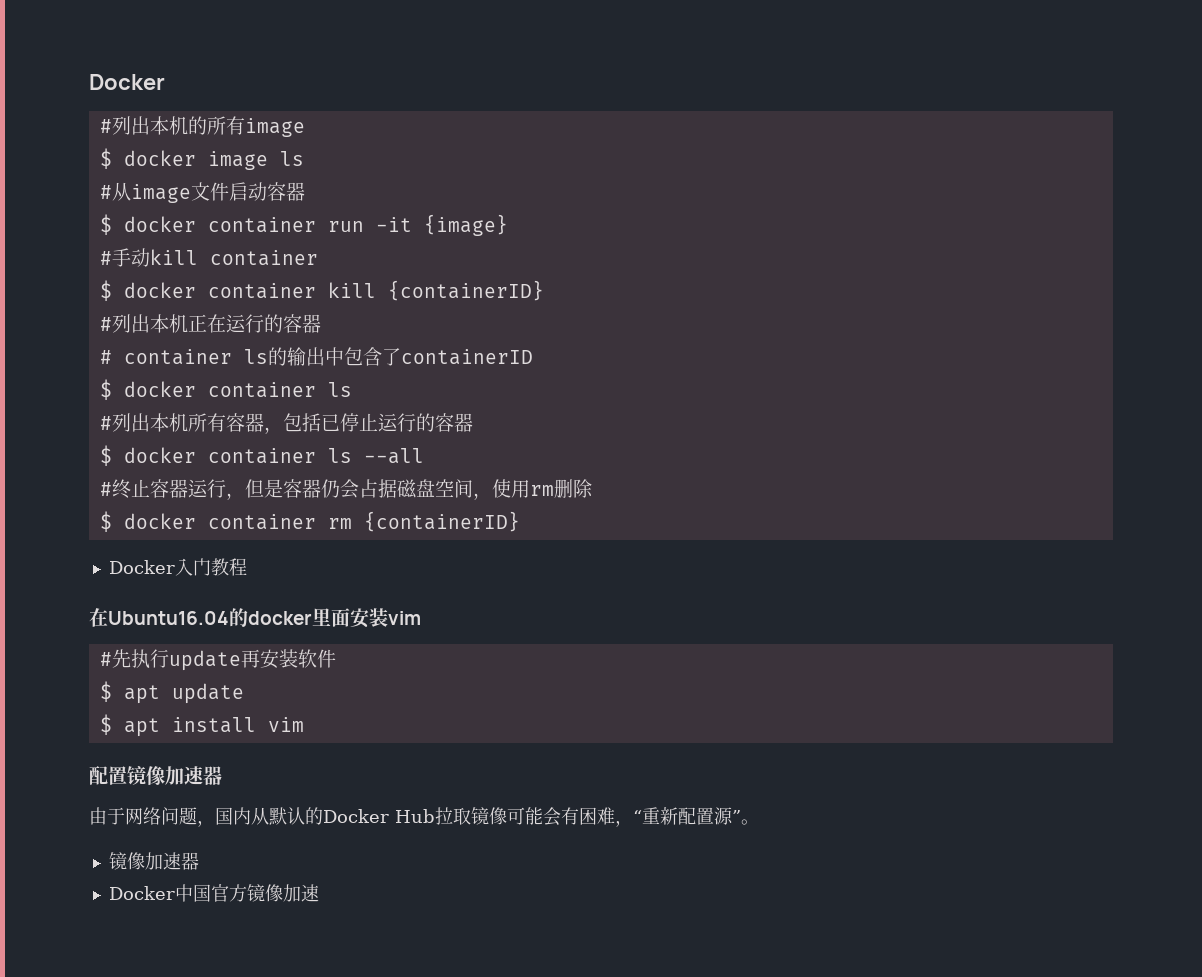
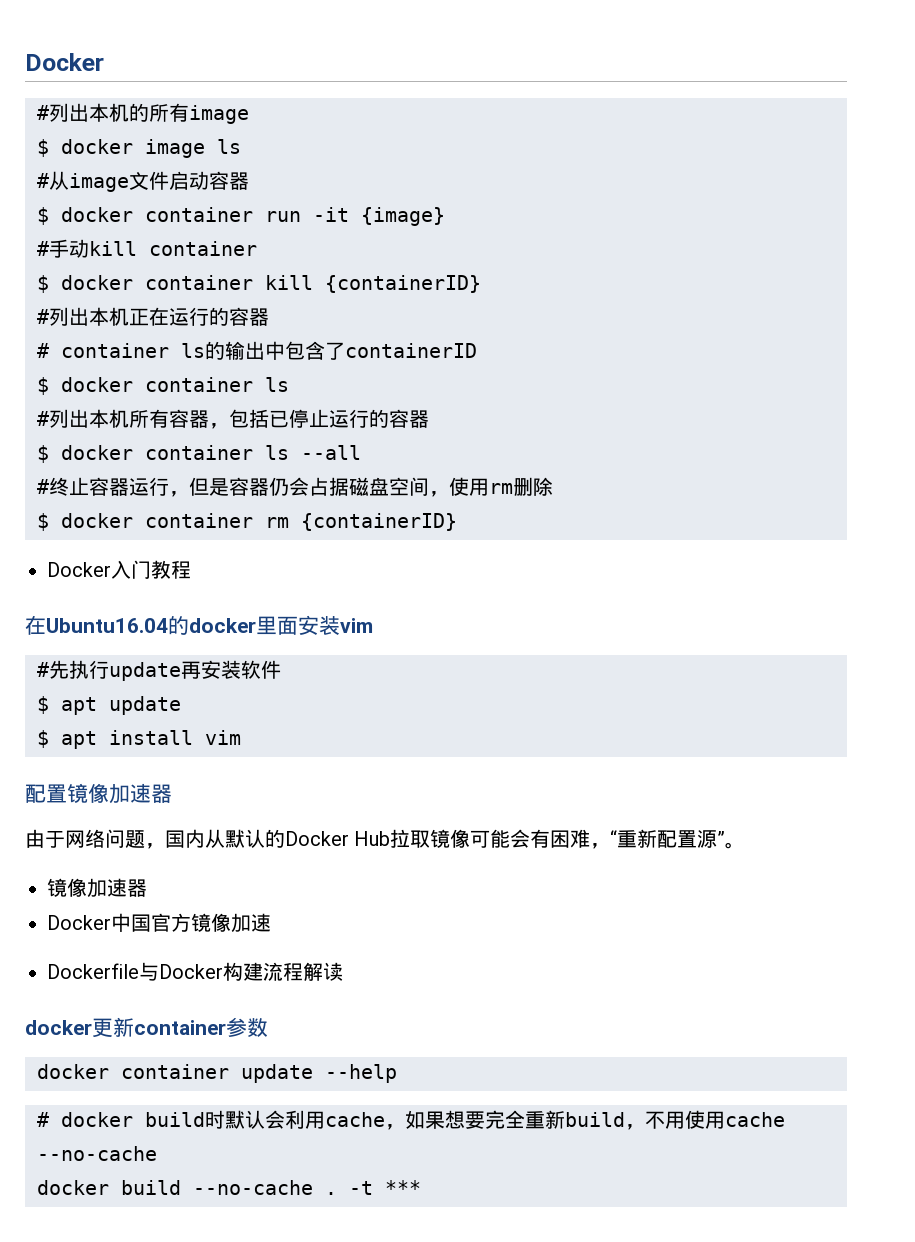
(319, 893) none -> [47,962,343,981] [25,1017,268,1038] [37,1064,397,1083] [37,1110,785,1130] [37,1146,157,1161] [37,1180,421,1195] // Dockerfile与Docker构建流程解读 // docker更新container参数 // docker container update --help // # docker build时默认会利用cache，如果想要完全重新build，不用使用cache --no-cache // docker build --no-cache . -t ***

